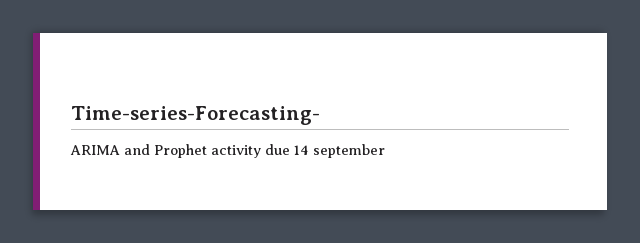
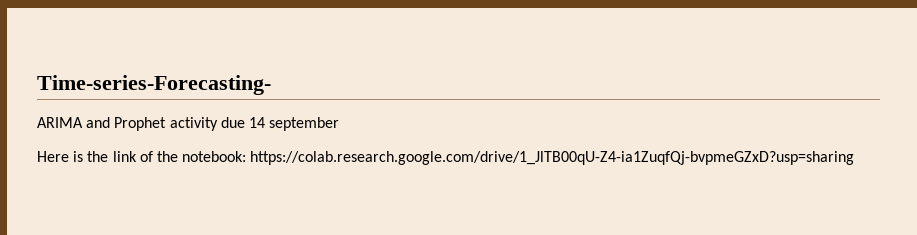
(385, 151) none -> [37,151,855,165] // Here is the link of the notebook: https://colab.research.google.com/drive/1_JlTB00qU-Z4-ia1ZuqfQj-bvpmeGZxD?usp=sharing

